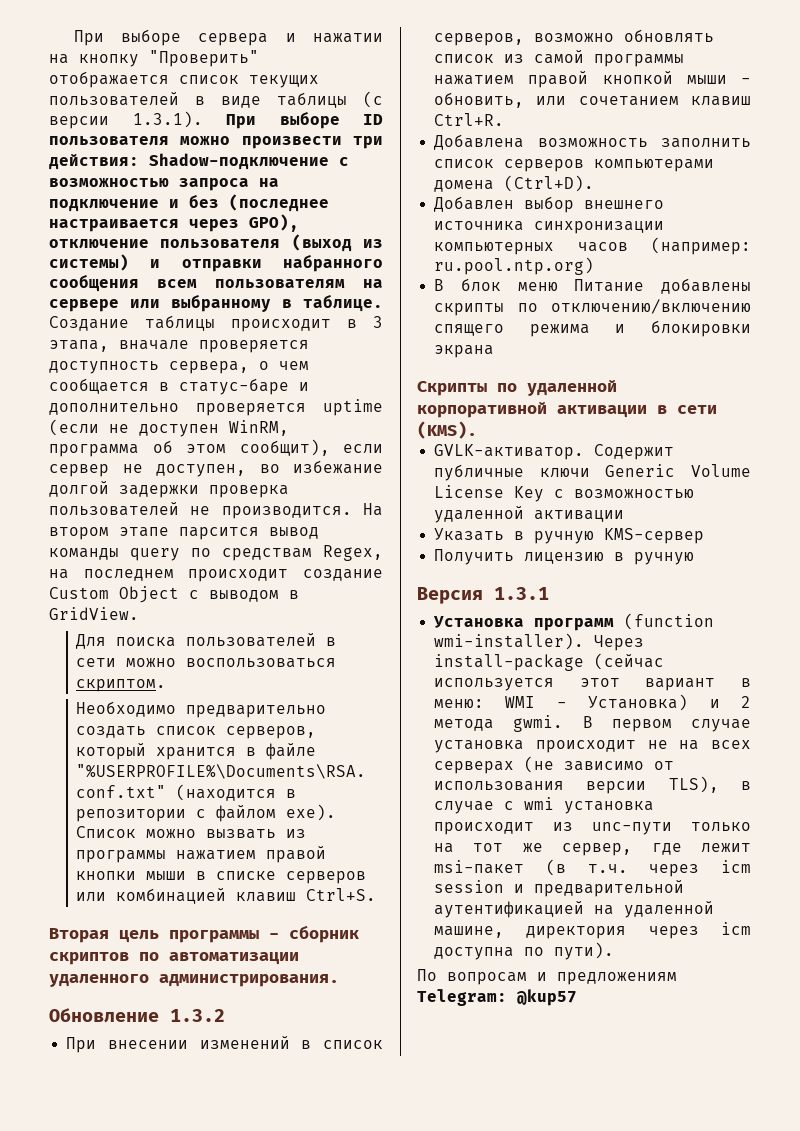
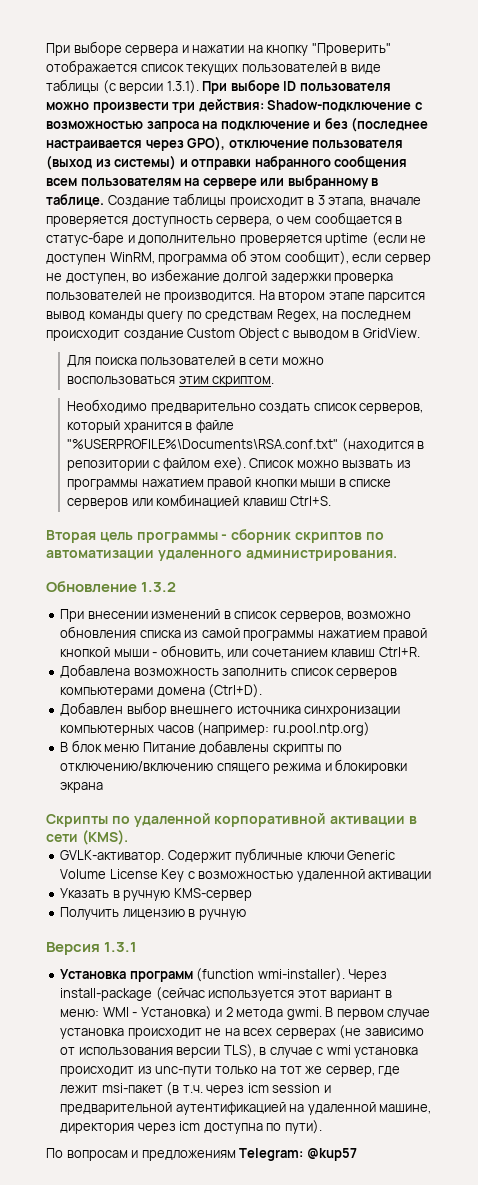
(337, 663) none -> [178,376,209,384] этим
[624,29,715,43] [434,54,495,63] обновлять список -> [60,626,181,639] обновления списка

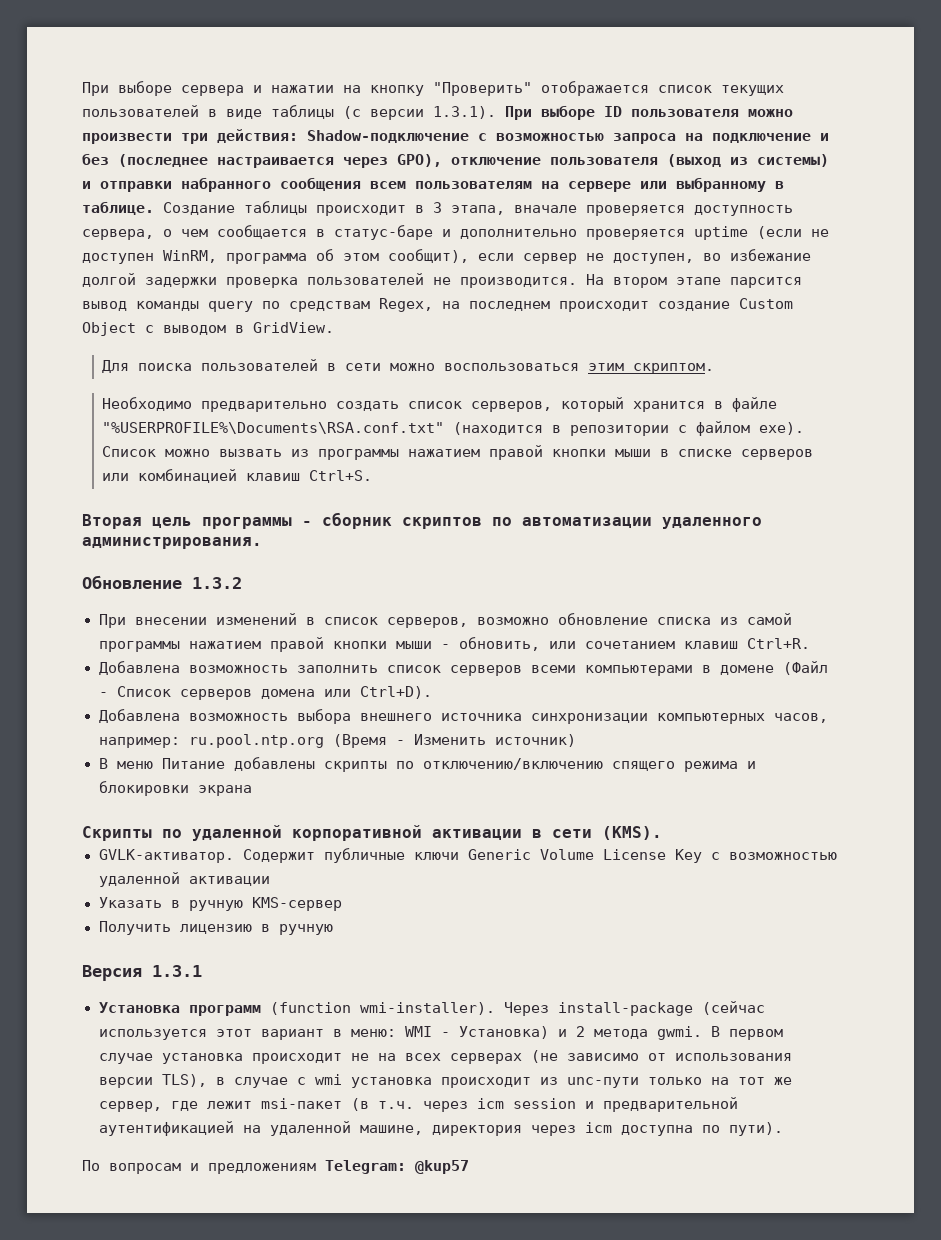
[60,626,137,639] обновления -> [557,613,648,625] обновление
[60,647,111,657] кнопкой -> [332,641,387,649] кнопки
[60,684,263,698] [60,702,401,717] [60,722,370,736] [60,740,102,753] компьютерами домена (Ctrl+D). // Добавлен выбор внешнего источника синхронизации компьютерных часов (например: ru.pool.ntp.org) // В блок -> [530,661,828,676] [98,686,432,700] [98,709,828,724] [98,734,576,748] [98,758,108,769] всеми компьютерами в домене (Файл - Список серверов домена или Ctrl+D). // Добавлена возможность выбора внешнего источника синхронизации компьютерных часов, например: ru.pool.ntp.org (Время - Изменить источник) // В

